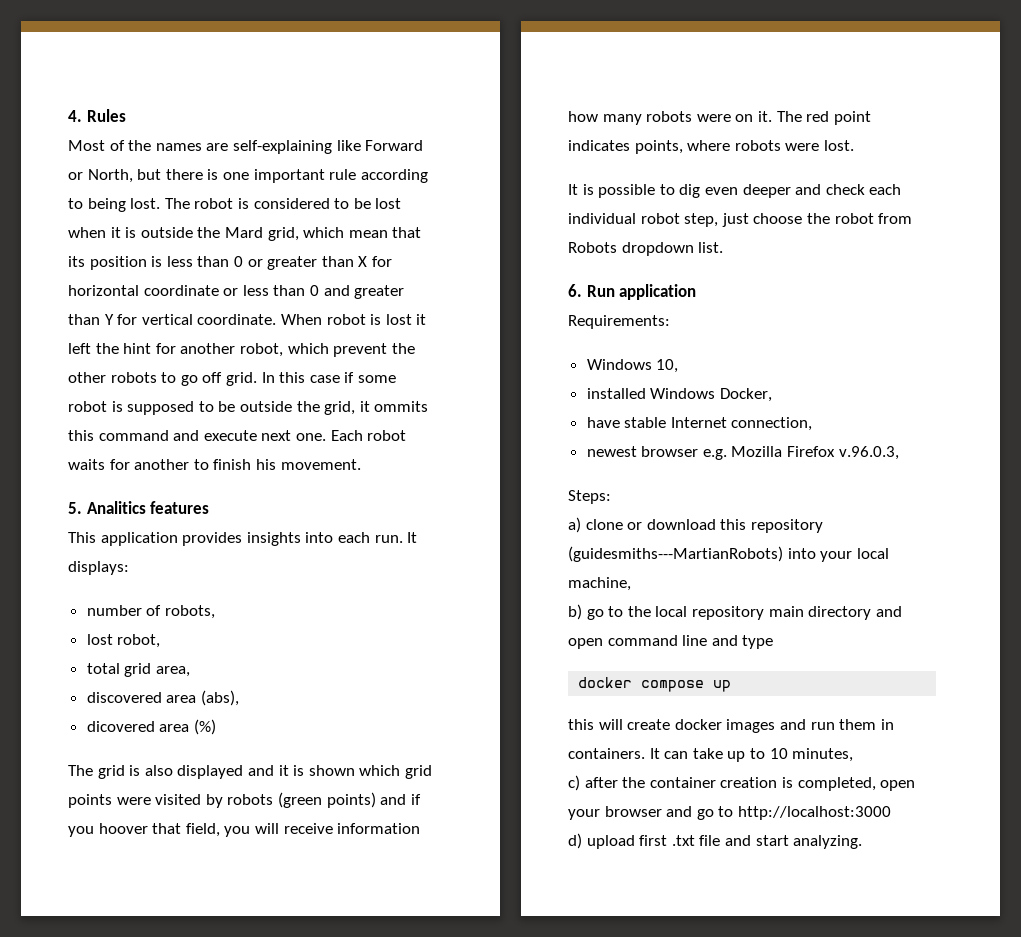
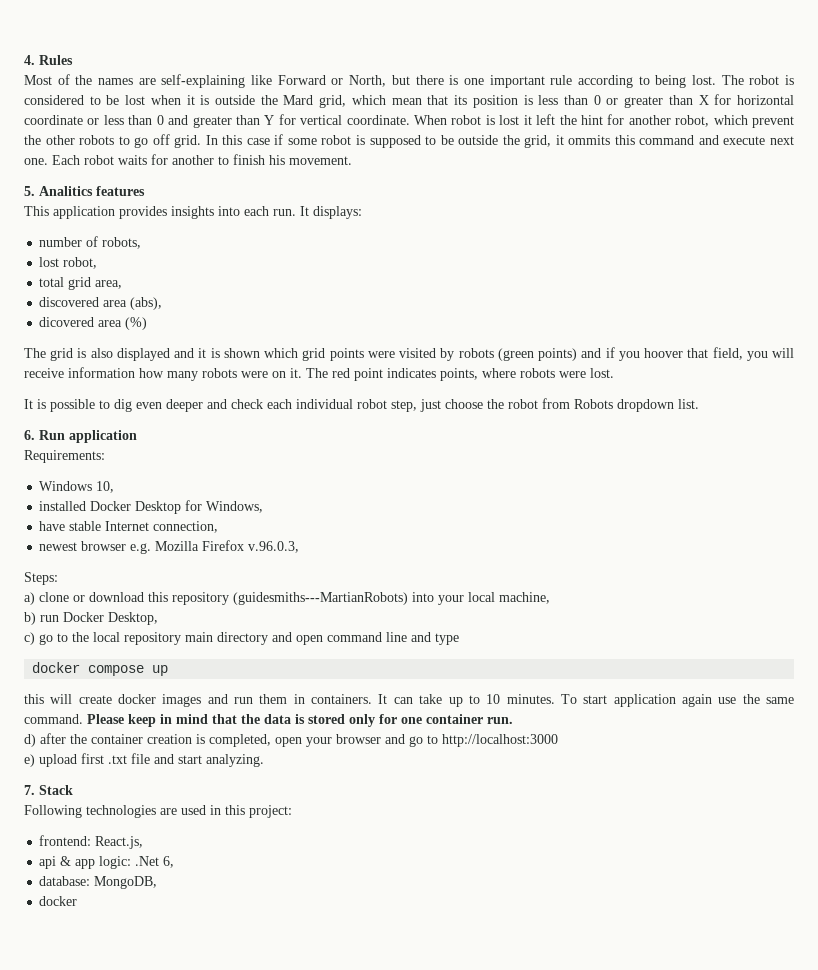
[650,388,772,402] Windows Docker, -> [90,500,264,514] Docker Desktop for Windows,
(582, 612) none -> [40,612,158,625] [24,632,35,645] run Docker Desktop, // c)
[792,748,854,762] [568,775,580,791] minutes, // c) -> [506,694,794,707] [24,714,513,727] [24,734,36,747] minutes. To start application again use the same command. Please keep in mind that the data is stored only for one container run. // d)
[568,833,582,849] d) -> [24,754,35,767] e)
(863, 842) none -> [24,785,73,795] [24,805,292,818] [39,835,144,849] [39,856,175,869] [39,876,158,889] [39,896,78,906] // 7. Stack // Following technologies are used in this project: // frontend: React.js, // api & app logic: .Net 6, // database: MongoDB, // docker

